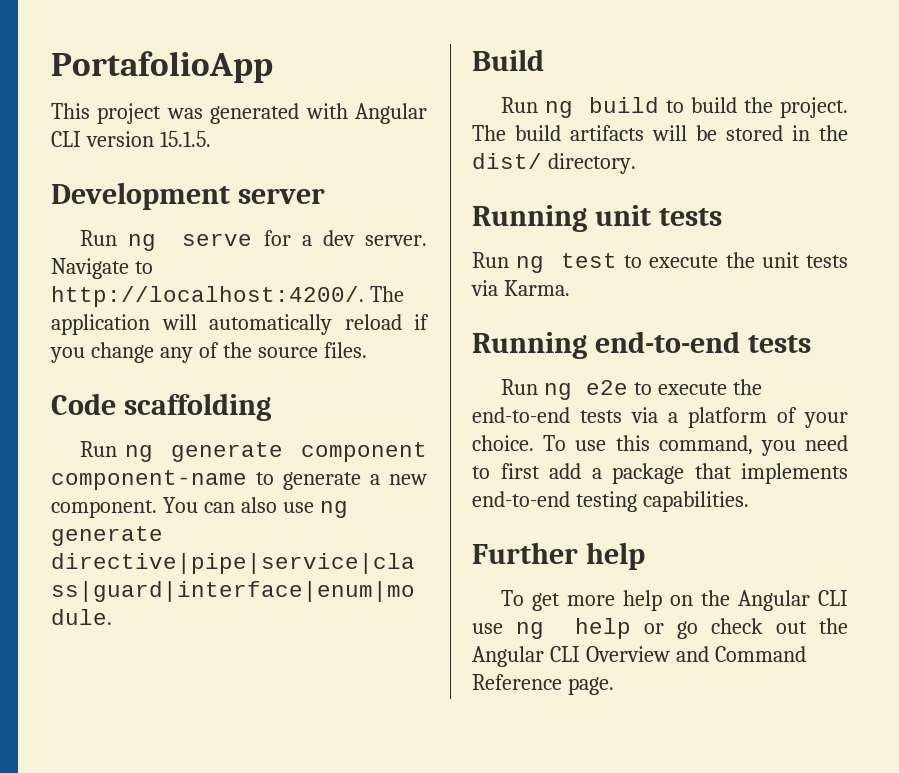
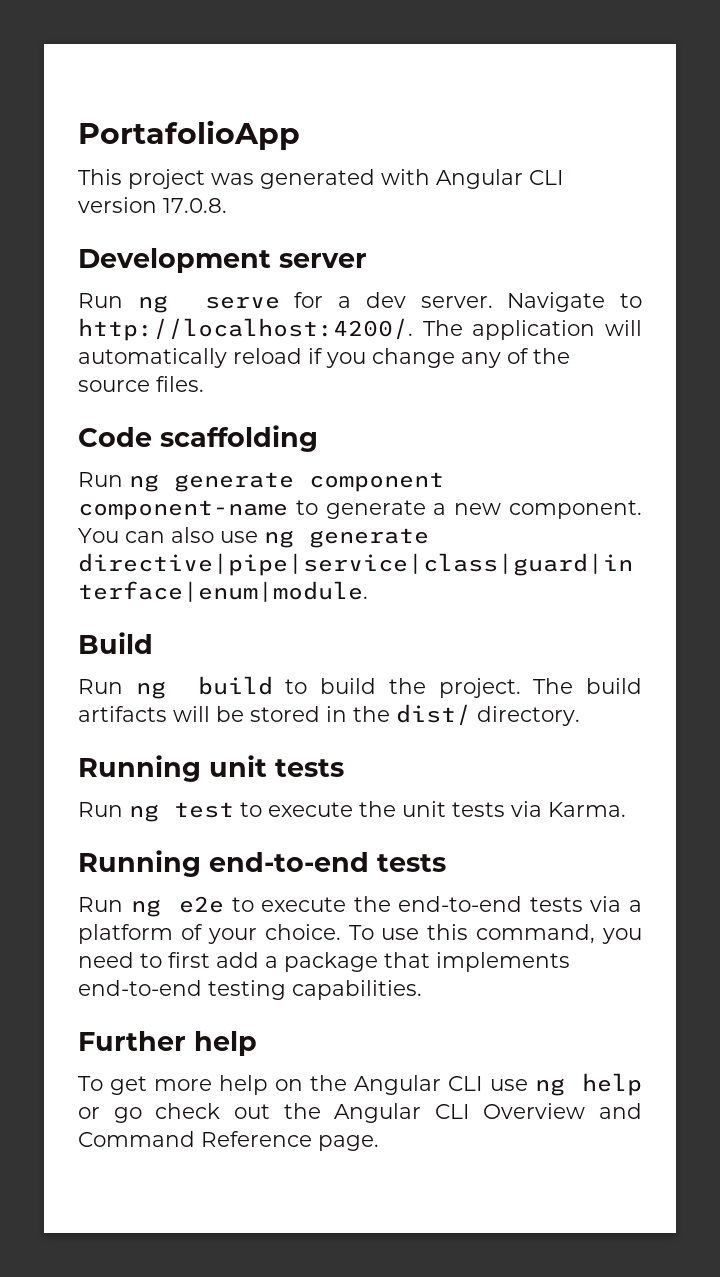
[159,131,211,147] 15.1.5. -> [163,198,227,213] 17.0.8.

